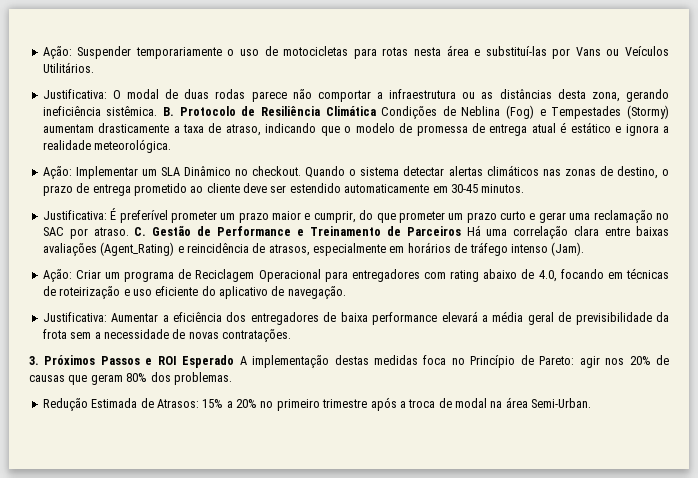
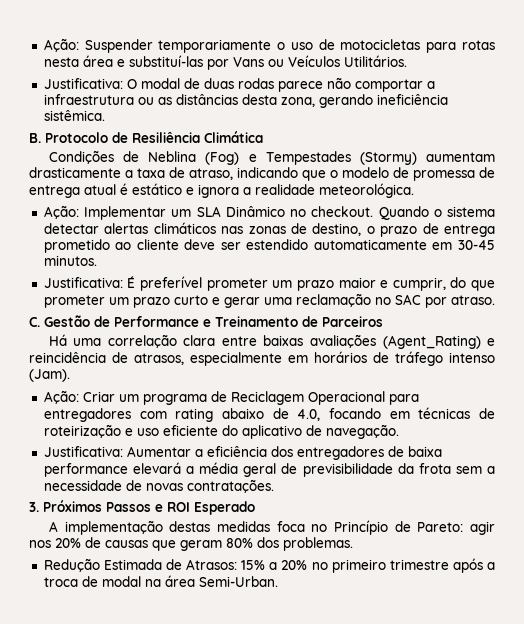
(158, 111) none -> (105, 115) //
(376, 111) none -> (263, 137) //
(129, 231) none -> (495, 300) //
(461, 231) none -> (383, 321) //
(235, 361) none -> (255, 508) //

